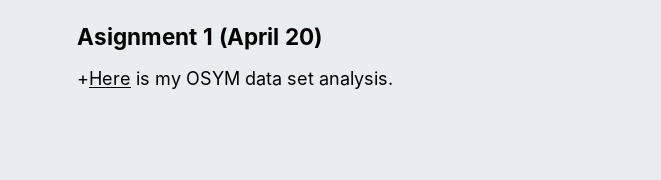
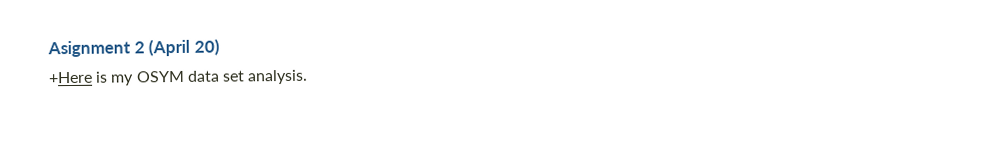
[203,28,214,45] 1 -> [133,41,145,54] 2

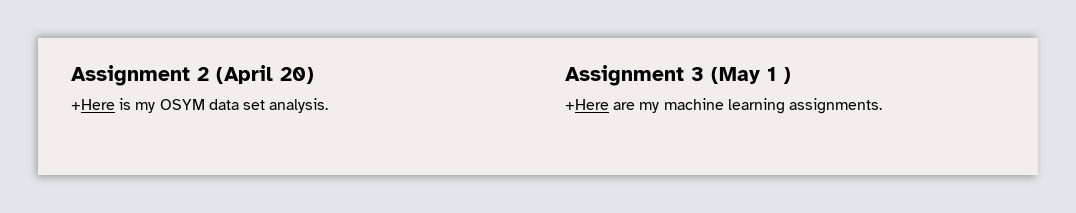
[47,40,131,58] Asignment -> [71,65,190,86] Assignment
(309, 77) none -> [565,65,791,86] [565,98,882,114] // Assignment 3 (May 1 ) // +Here are my machine learning assignments.

